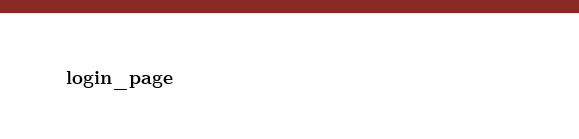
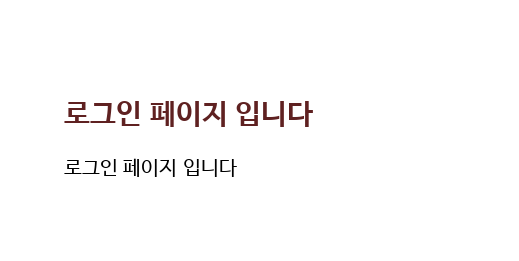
[66,71,173,90] login_page -> [64,101,314,127] [64,158,237,177] 로그인 페이지 입니다 // 로그인 페이지 입니다

